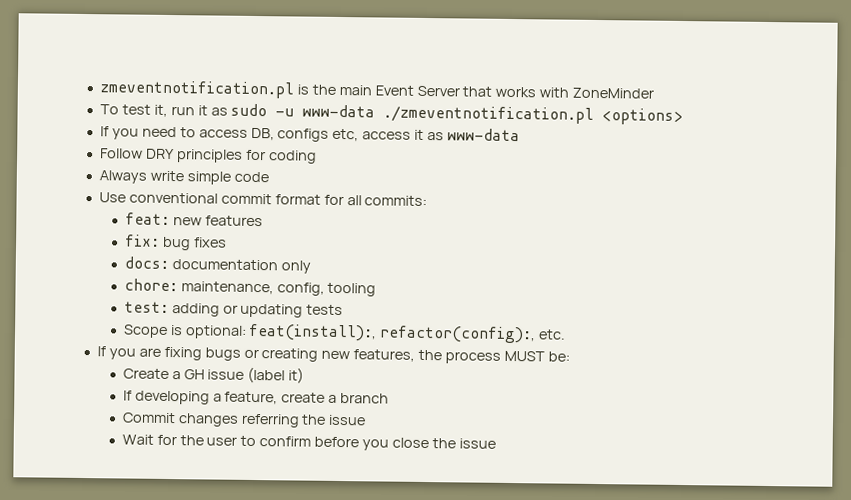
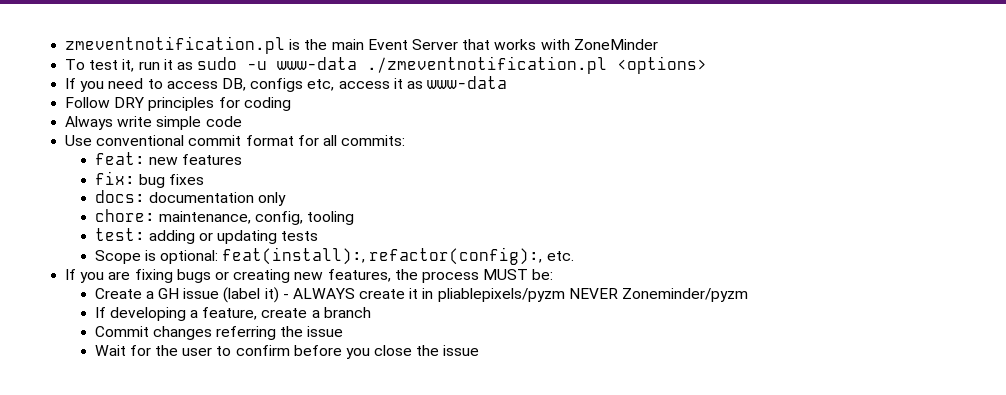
(305, 375) none -> [282,288,749,302] - ALWAYS create it in pliablepixels/pyzm NEVER Zoneminder/pyzm

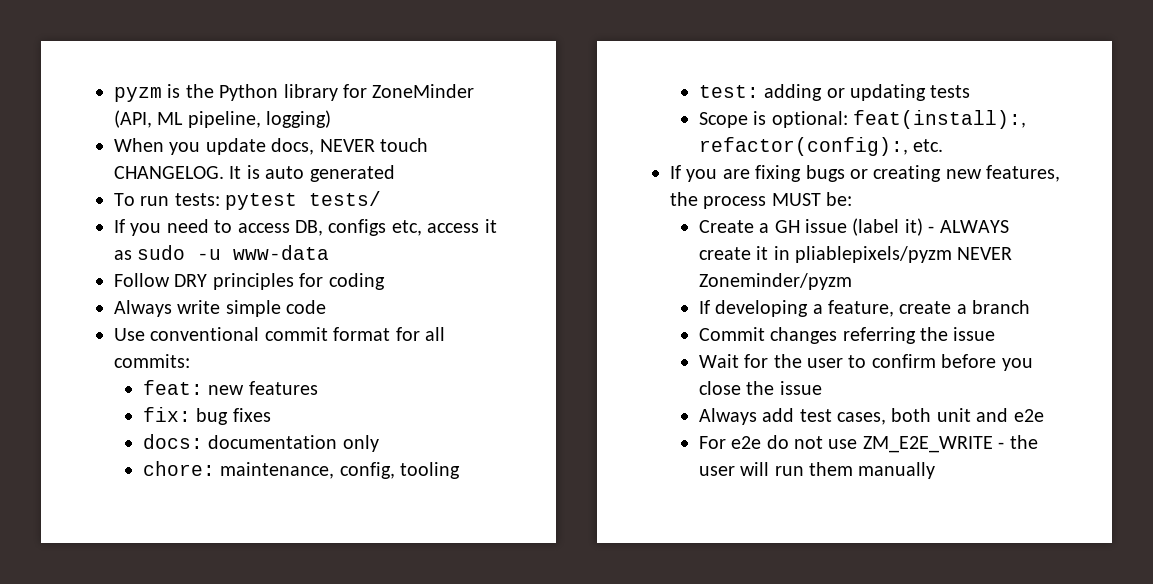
[65,36,286,54] zmeventnotification.pl -> [114,87,162,102] pyzm
[331,39,658,50] [65,56,708,74] main Event Server that works with ZoneMinder // To test it, run it as sudo -u www-data ./zmeventnotification.pl <options> -> [219,84,475,101] [114,110,332,128] [114,138,428,155] [114,165,395,182] [114,191,382,210] Python library for ZoneMinder (API, ML pipeline, logging) // When you update docs, NEVER touch CHANGELOG. It is auto generated // To run tests: pytest tests/
(423, 85) none -> [137,245,222,260] sudo -u
(480, 350) none -> [698,408,1044,425] [698,435,1038,453] [698,462,936,479] // Always add test cases, both unit and e2e // For e2e do not use ZM_E2E_WRITE - the user will run them manually

